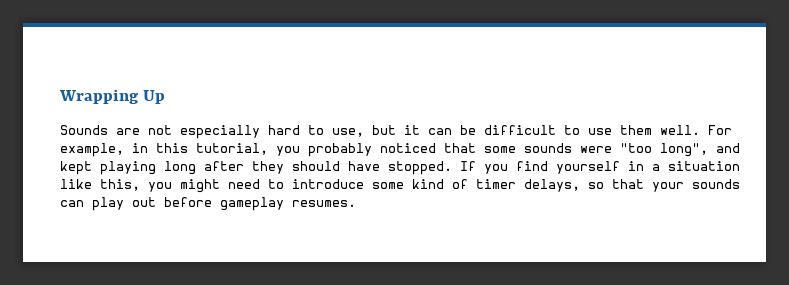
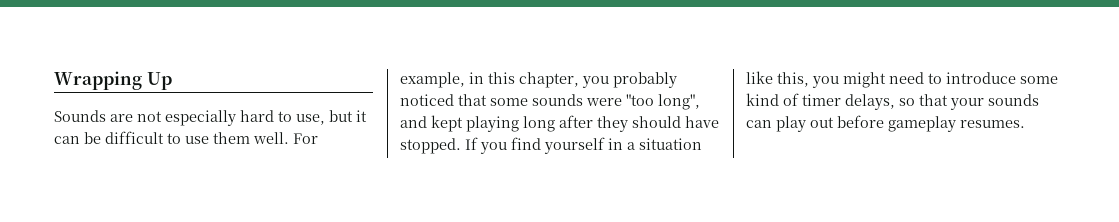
[196,143,268,155] tutorial, -> [519,72,579,88] chapter,

